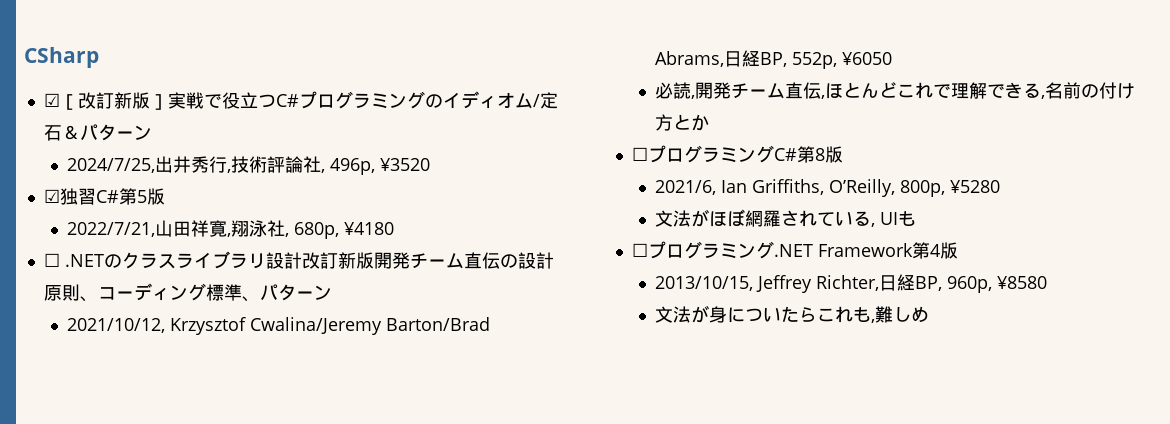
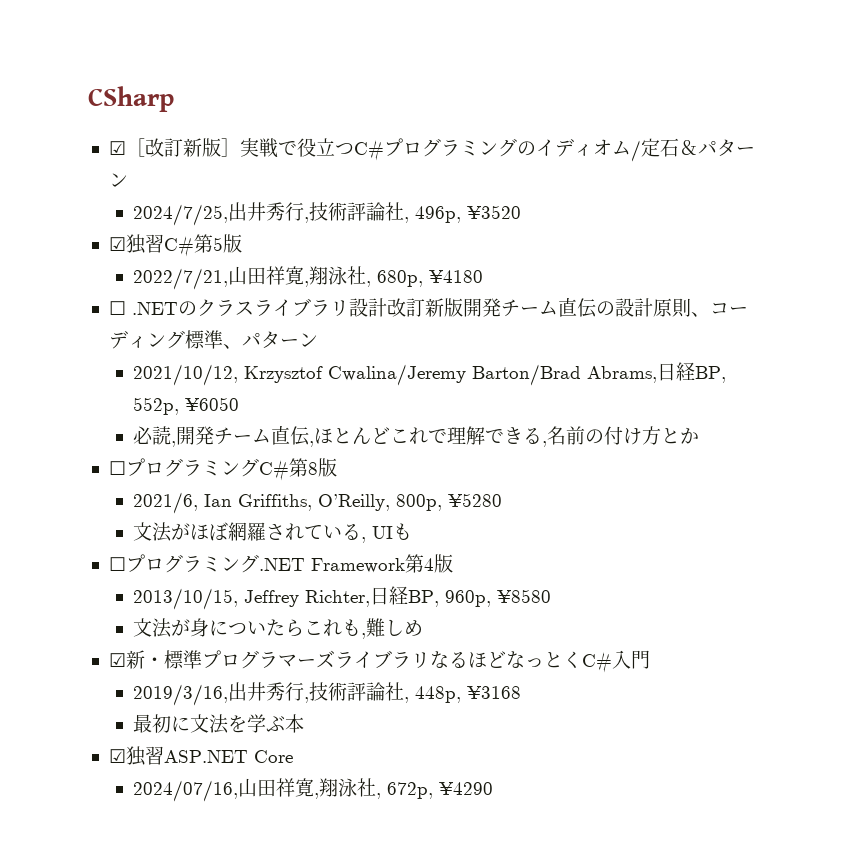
(930, 314) none -> [108,650,650,673] [132,682,521,706] [132,714,304,734] [108,746,293,766] [132,778,493,802] // ☑新・標準プログラマーズライブラリなるほどなっとくC#入門 // 2019/3/16,出井秀行,技術評論社, 448p, ¥3168 // 最初に文法を学ぶ本 // ☑独習ASP.NET Core // 2024/07/16,山田祥寛,翔泳社, 672p, ¥4290

